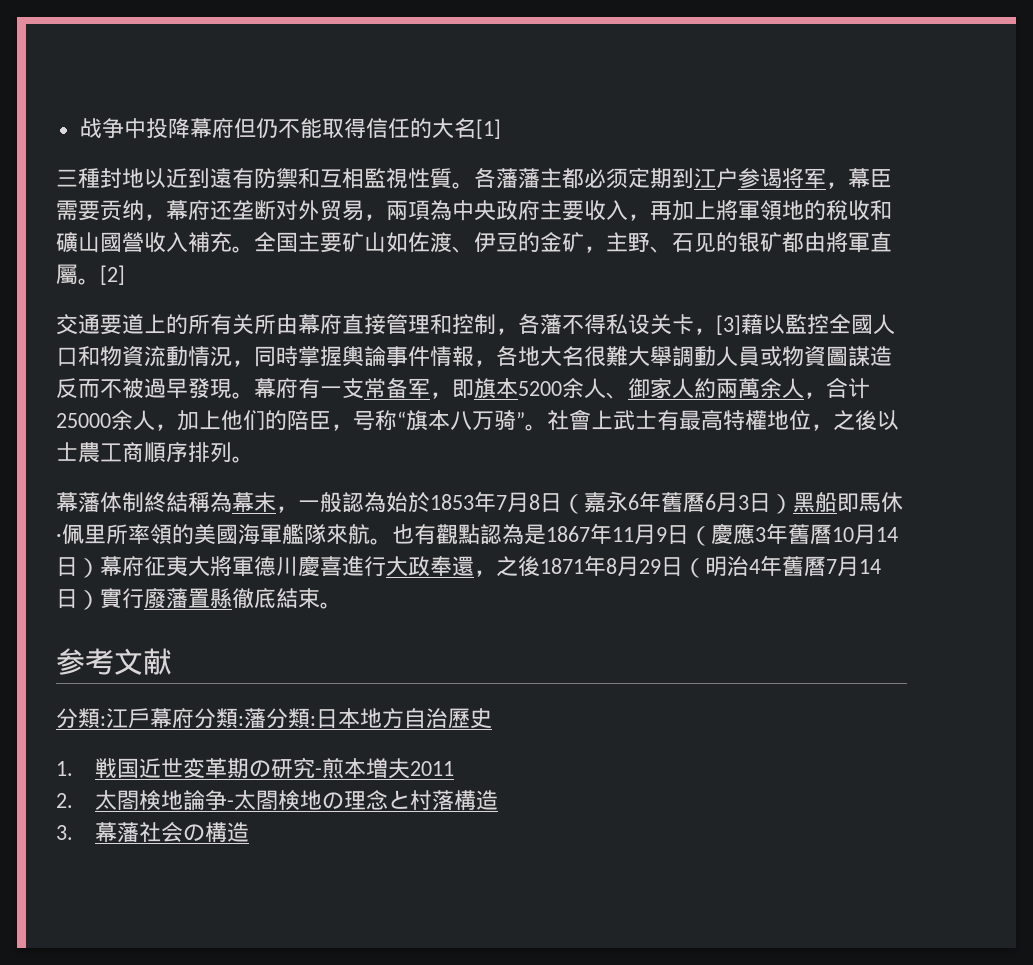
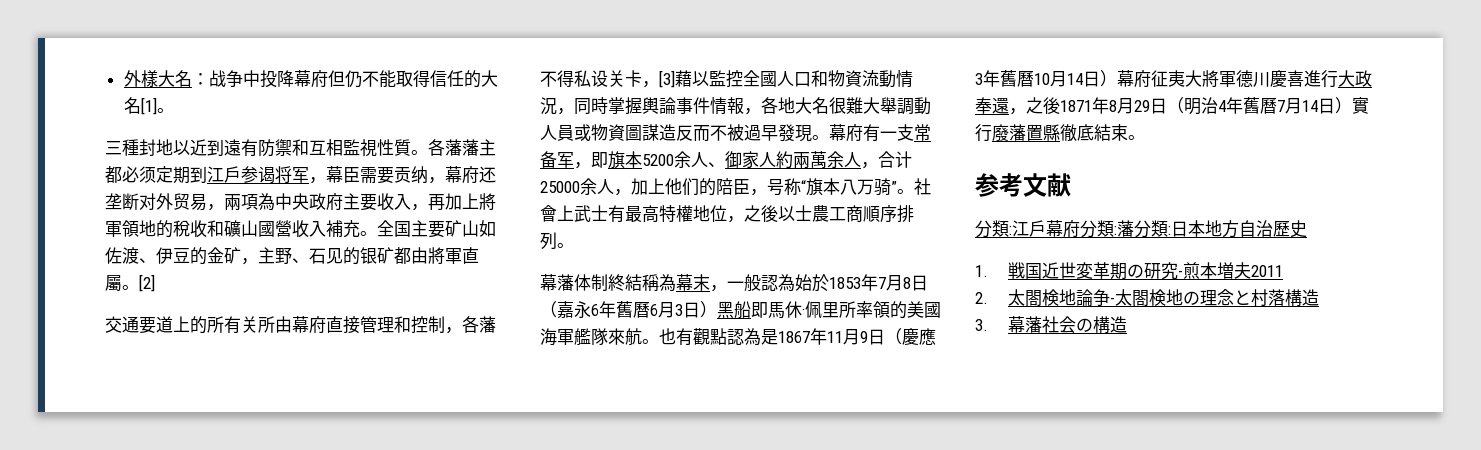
(79, 128) none -> [123,70,209,87] 外樣大名：
(501, 129) none -> [156,108,174,113] 。
[716,168,738,188] 户 -> [224,166,241,183] 戶

